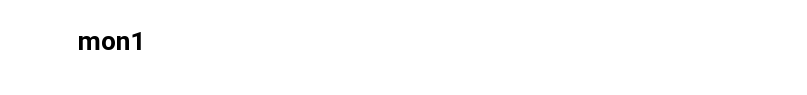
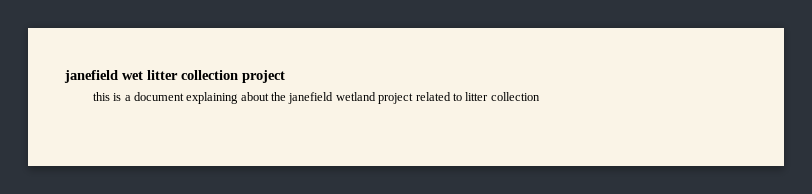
[78,32,145,50] mon1 -> [64,70,285,83] [92,92,540,104] janefield wet litter collection project // this is a document explaining about the janefield wetland project related to litter collection

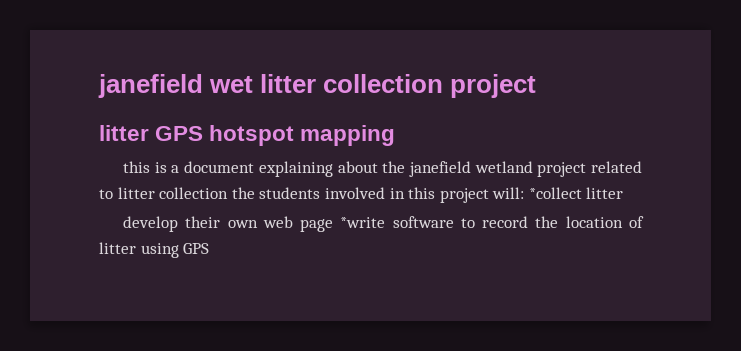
(285, 76) none -> [99,125,396,146] // litter GPS hotspot mapping
(540, 96) none -> [231,187,624,203] [123,216,644,232] [99,242,210,258] the students involved in this project will: *collect litter // develop their own web page *write software to record the location of litter using GPS

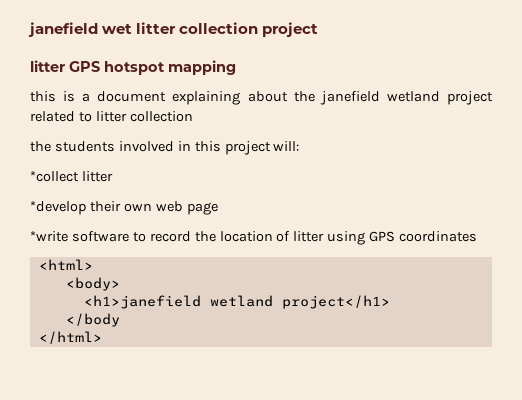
(229, 193) none -> (193, 116) //
(525, 193) none -> (300, 146) //
[123,216,179,232] develop -> [30,201,86,215] *develop
(334, 225) none -> (218, 208) //
(210, 248) none -> [399,231,478,242] [38,259,93,270] [65,277,120,291] [83,295,390,309] [65,313,120,327] [38,331,102,344] coordinates // <html> // <body> // <h1>janefield wetland project</h1> // </body // </html>

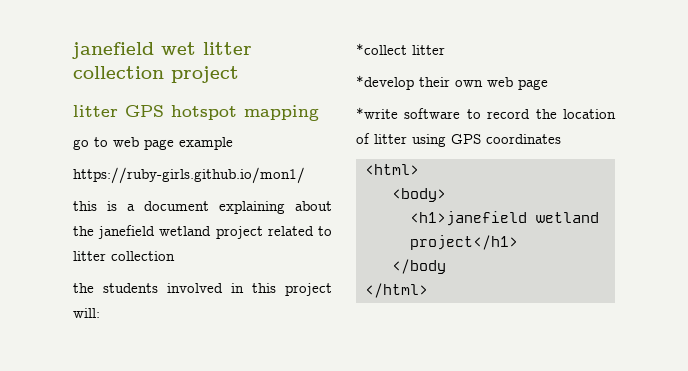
(236, 67) none -> [73,137,233,150] [73,167,305,184] // go to web page example // https://ruby-girls.github.io/mon1/

